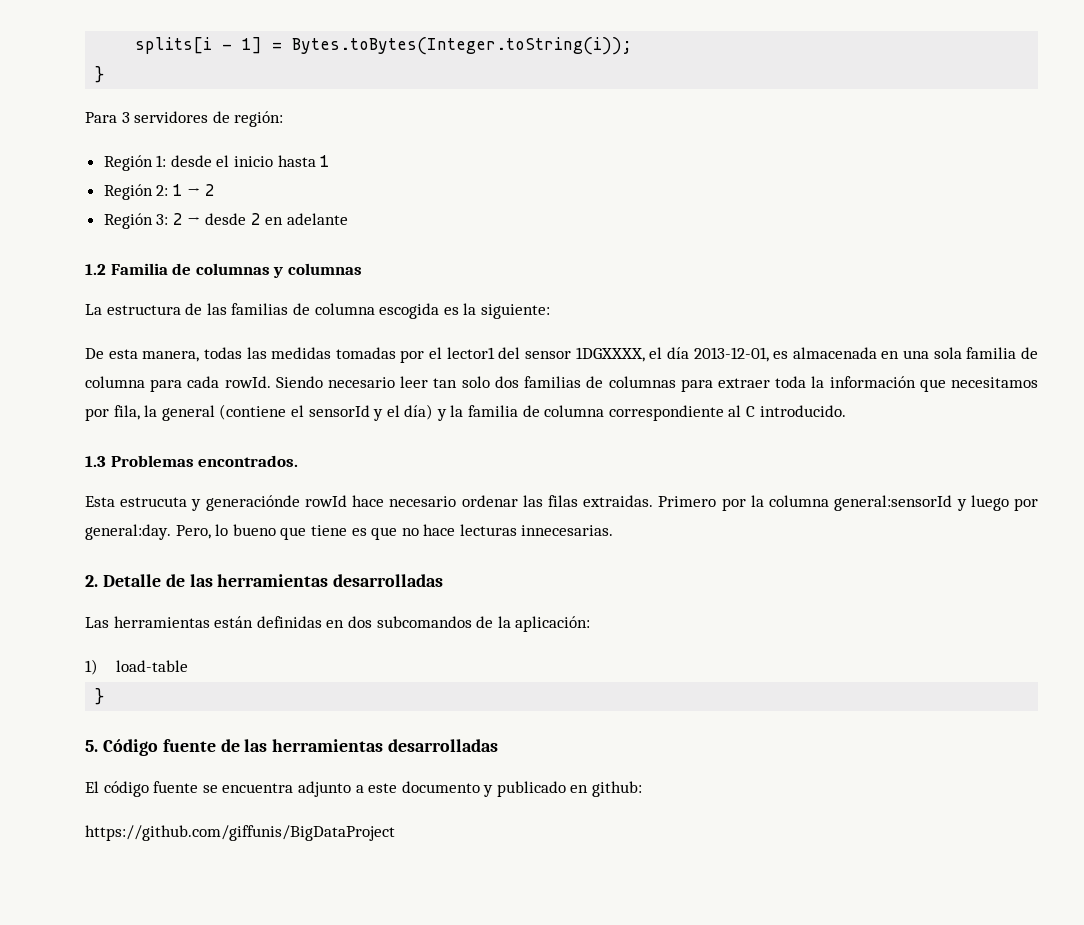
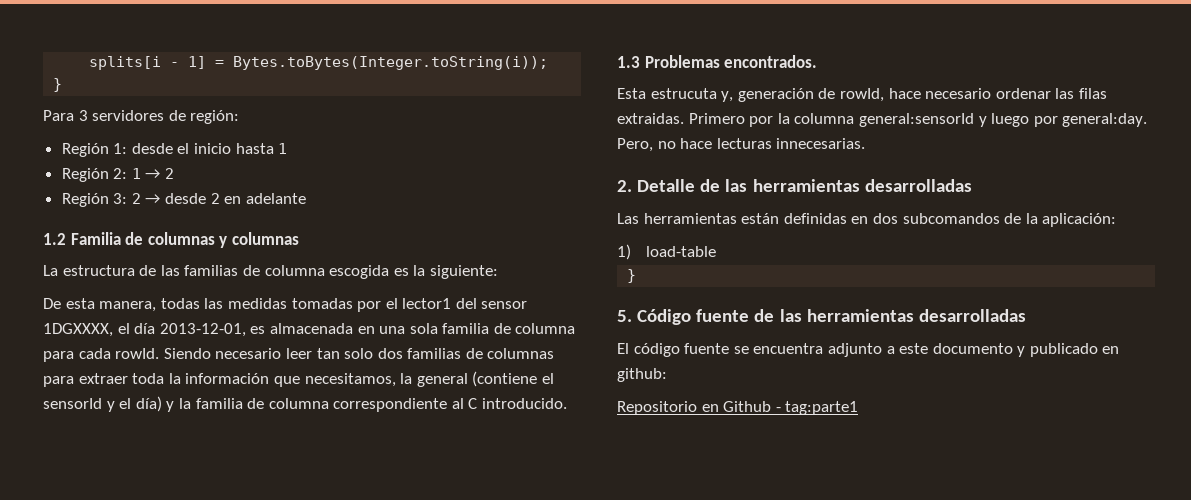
[951,377,1038,388] [85,405,140,421] necesitamos por fila, -> [304,373,396,387] necesitamos,
[191,495,347,511] y generaciónde rowId -> [721,88,884,102] y, generación de rowId,
[215,524,398,540] lo bueno que tiene es que -> (653, 145) none
[85,825,395,841] https://github.com/giffunis/BigDataProject -> [617,401,859,415] Repositorio en Github - tag:parte1

